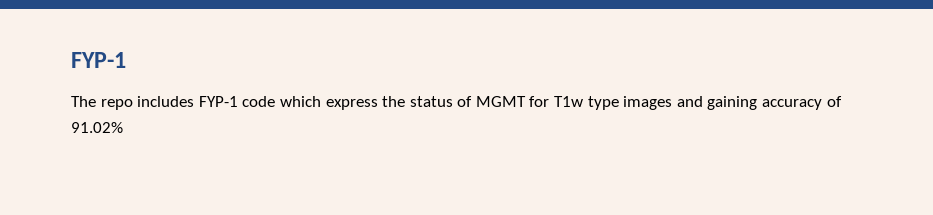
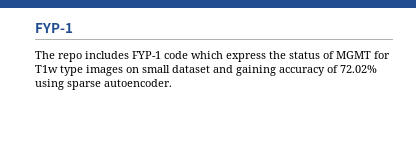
(673, 103) none -> [126,65,210,73] on small dataset
[71,122,123,133] 91.02% -> [340,65,377,73] [35,79,172,90] 72.02% using sparse autoencoder.

